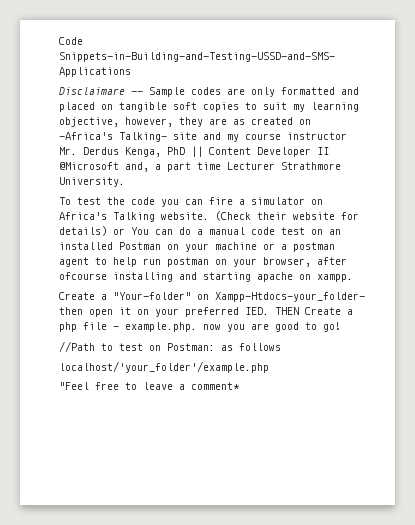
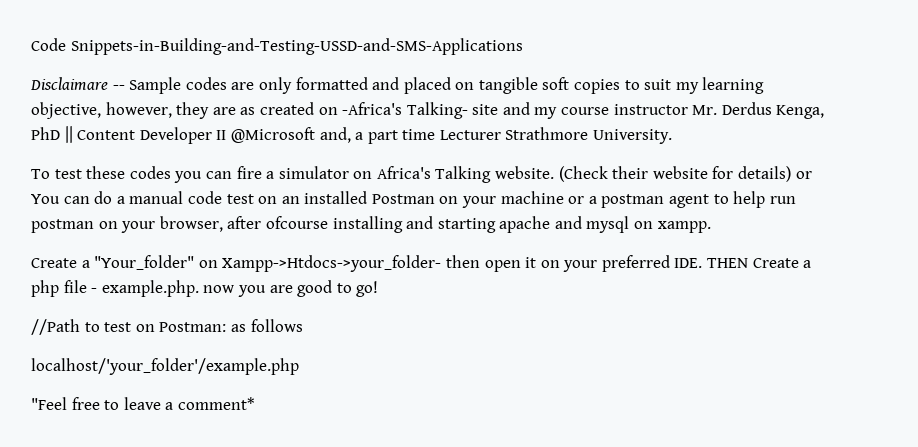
[107,197,155,205] the code -> [86,166,171,179] these codes
(293, 277) none -> [554,216,630,233] and mysql
[113,292,365,302] "Your-folder" on Xampp-Htdocs-your_folder- -> [94,255,442,272] "Your_folder" on Xampp->Htdocs->your_folder-
[245,307,269,315] IED. -> [674,258,703,268] IDE.

